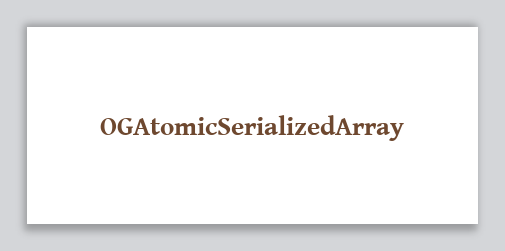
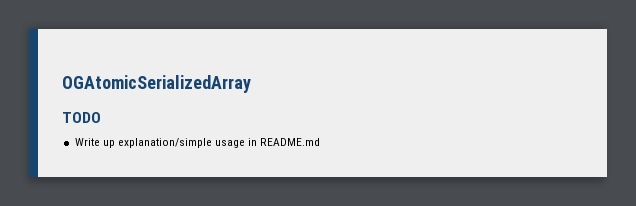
(404, 128) none -> [62,112,101,123] [74,138,321,148] // TODO // Write up explanation/simple usage in README.md

